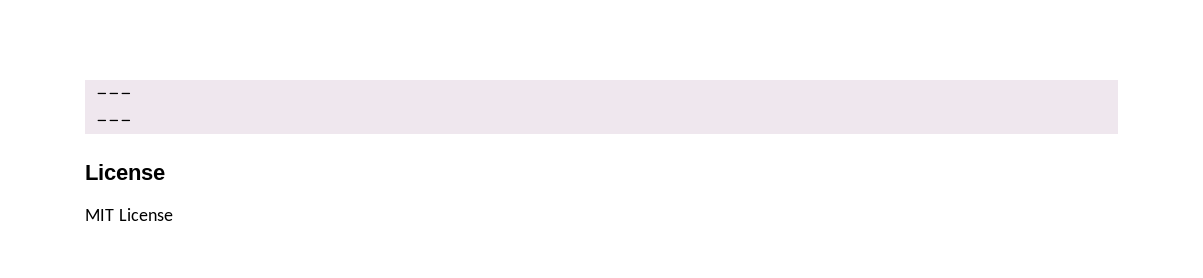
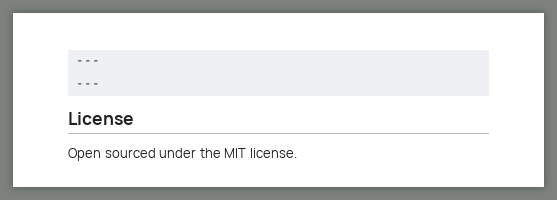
[85,208,173,221] MIT License -> [68,148,297,161] Open sourced under the MIT license.

